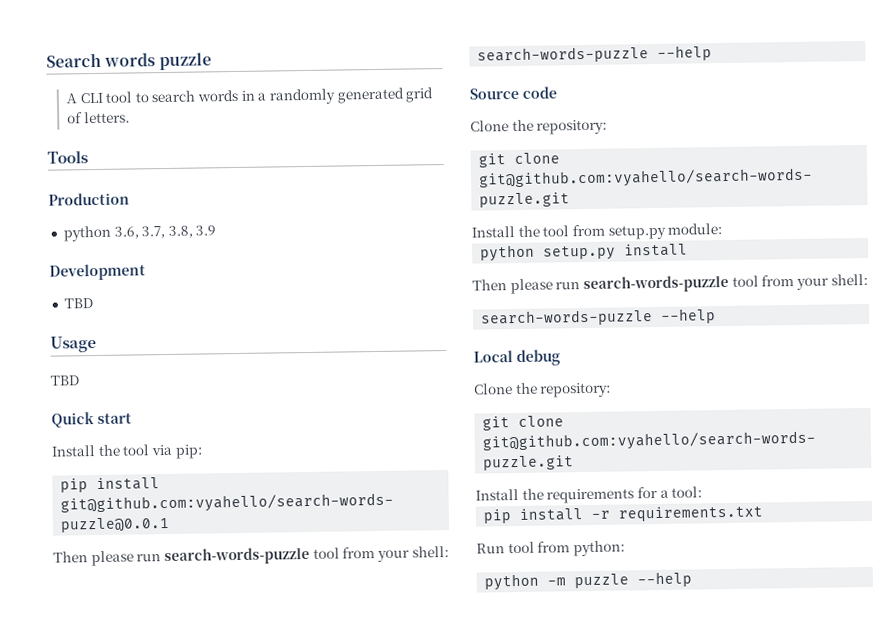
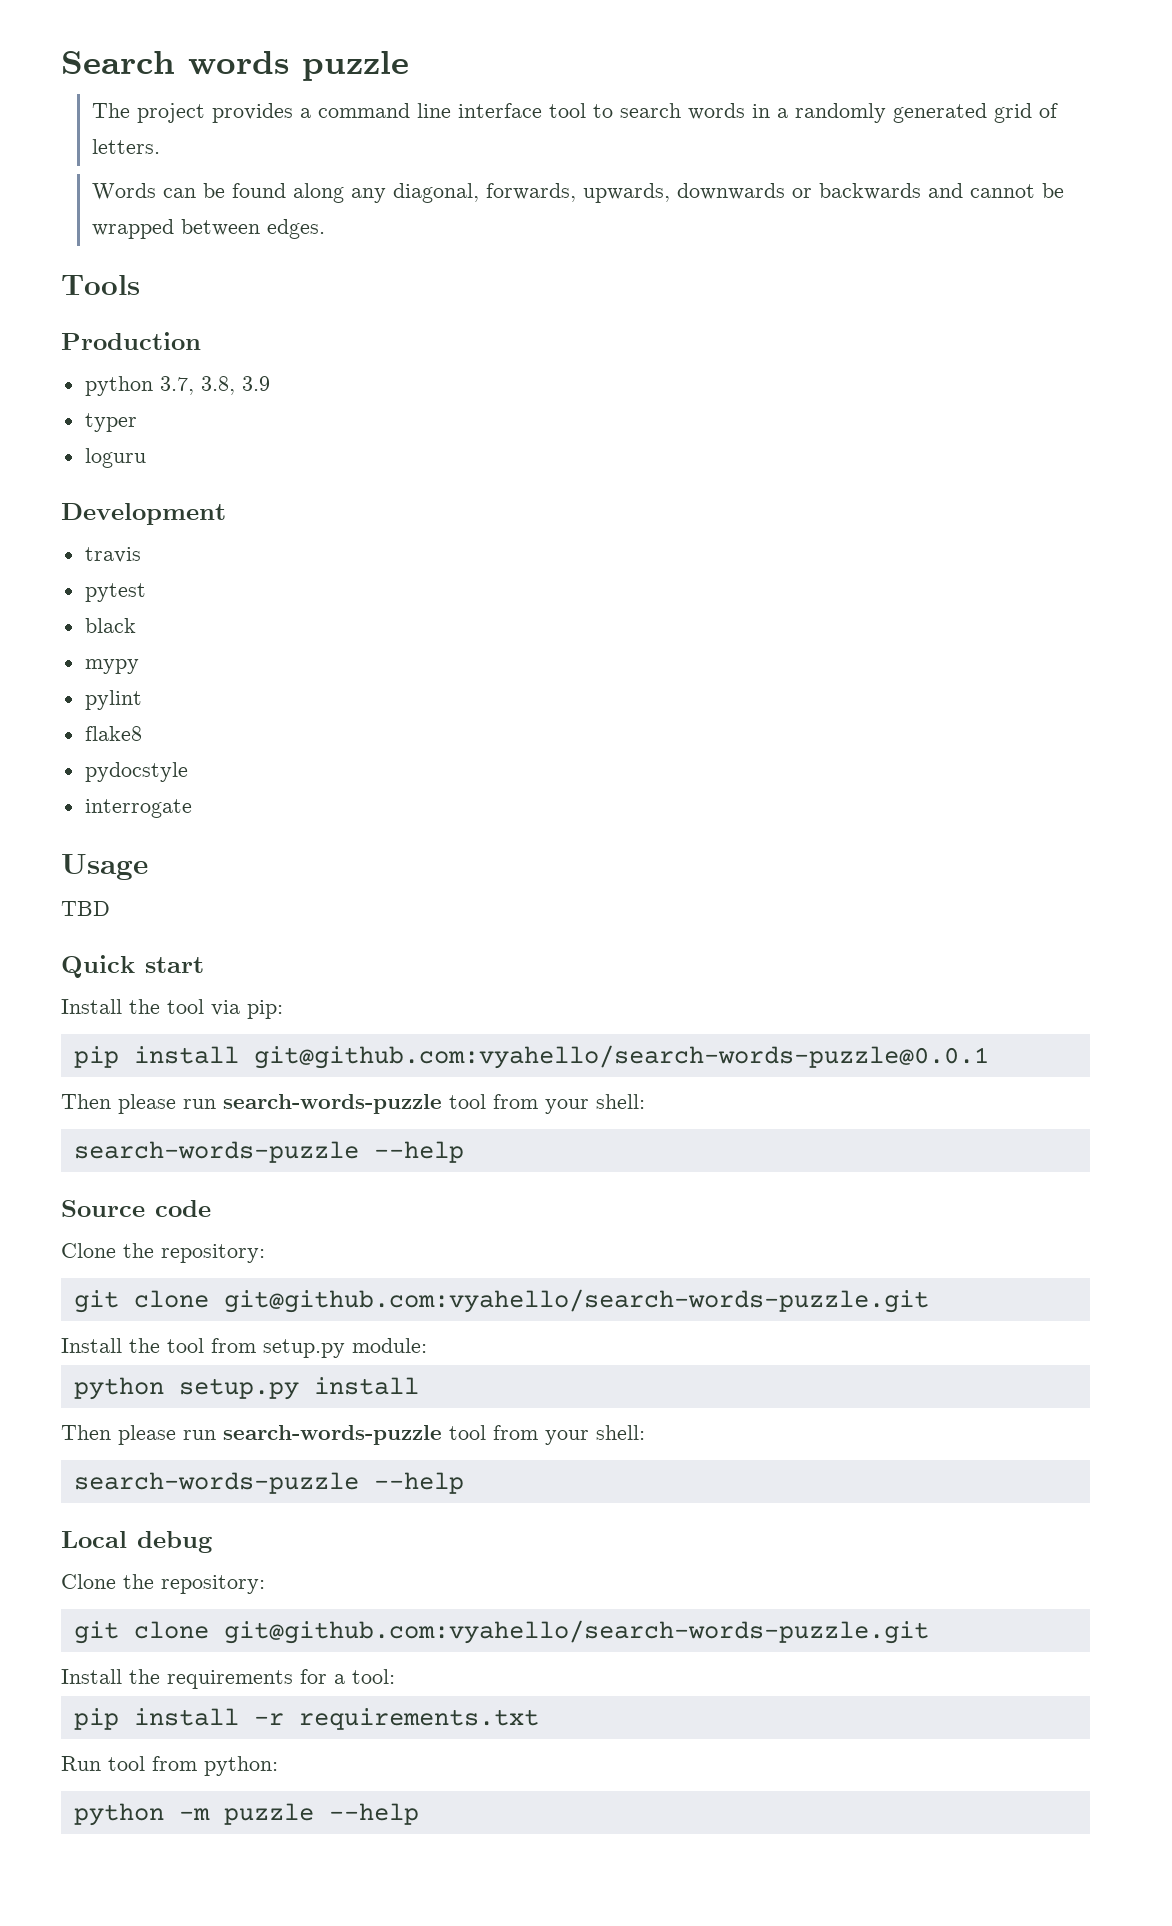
[65,92,103,104] A CLI -> [92,103,543,123] The project provides a command line interface
(130, 117) none -> [92,183,1065,203] [92,219,326,239] // Words can be found along any diagonal, forwards, upwards, downwards or backwards and cannot be wrapped between edges.
[113,226,139,239] 3.6, -> (153, 386) none
(217, 230) none -> [84,413,137,432] [84,448,146,468] // typer // loguru
[63,298,93,309] TBD -> [84,547,141,563] [84,583,146,602] [84,618,136,633] [84,659,139,674] [84,690,142,710] [84,726,142,741] [84,762,188,782] [84,799,192,818] travis // pytest // black // mypy // pylint // flake8 // pydocstyle // interrogate

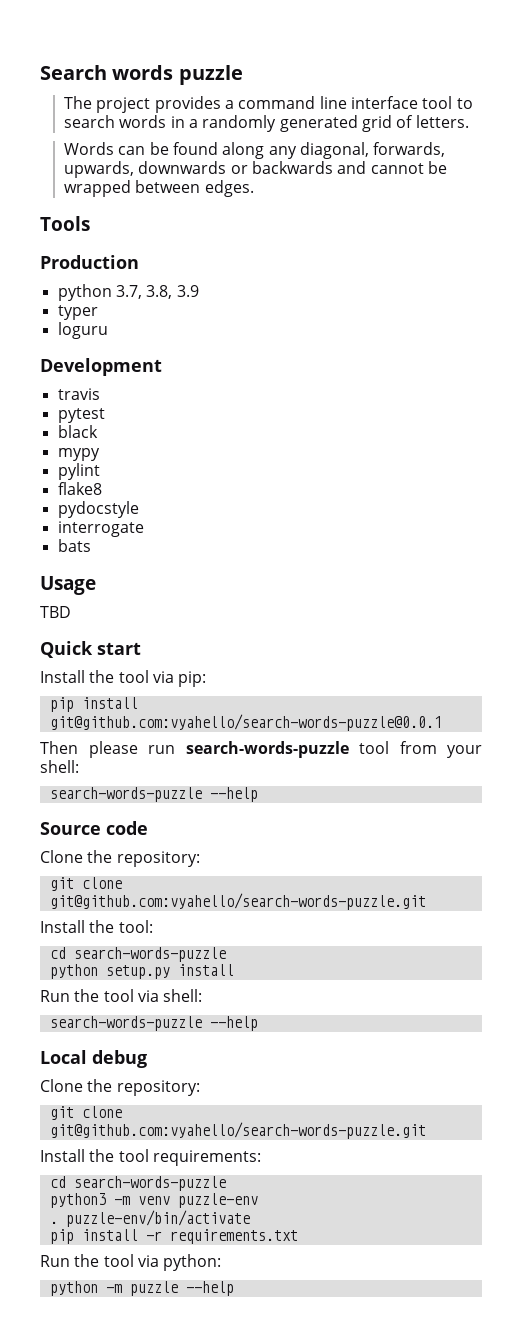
(192, 808) none -> [57,539,91,552] // bats
[167,1338,427,1358] tool from setup.py module: -> [118,920,153,933] [49,947,226,962] tool: // cd search-words-puzzle
[61,1425,589,1445] Then please run search-words-puzzle tool from your -> [40,989,159,1002] Run the tool via
[167,1669,395,1689] requirements for a tool: -> [118,1149,261,1166] [49,1176,226,1191] [49,1193,258,1208] [49,1210,250,1227] tool requirements: // cd search-words-puzzle // python3 -m venv puzzle-env // . puzzle-env/bin/activate
[108,1756,197,1771] tool from -> [74,1254,159,1267] the tool via

